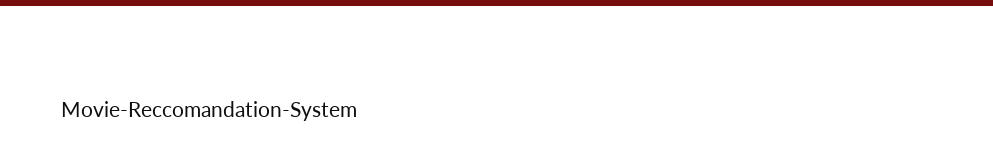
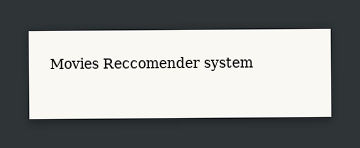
[61,101,357,121] Movie-Reccomandation-System -> [49,56,253,71] Movies Reccomender system

